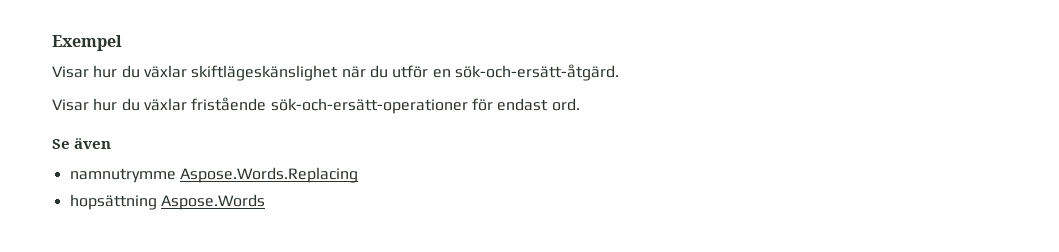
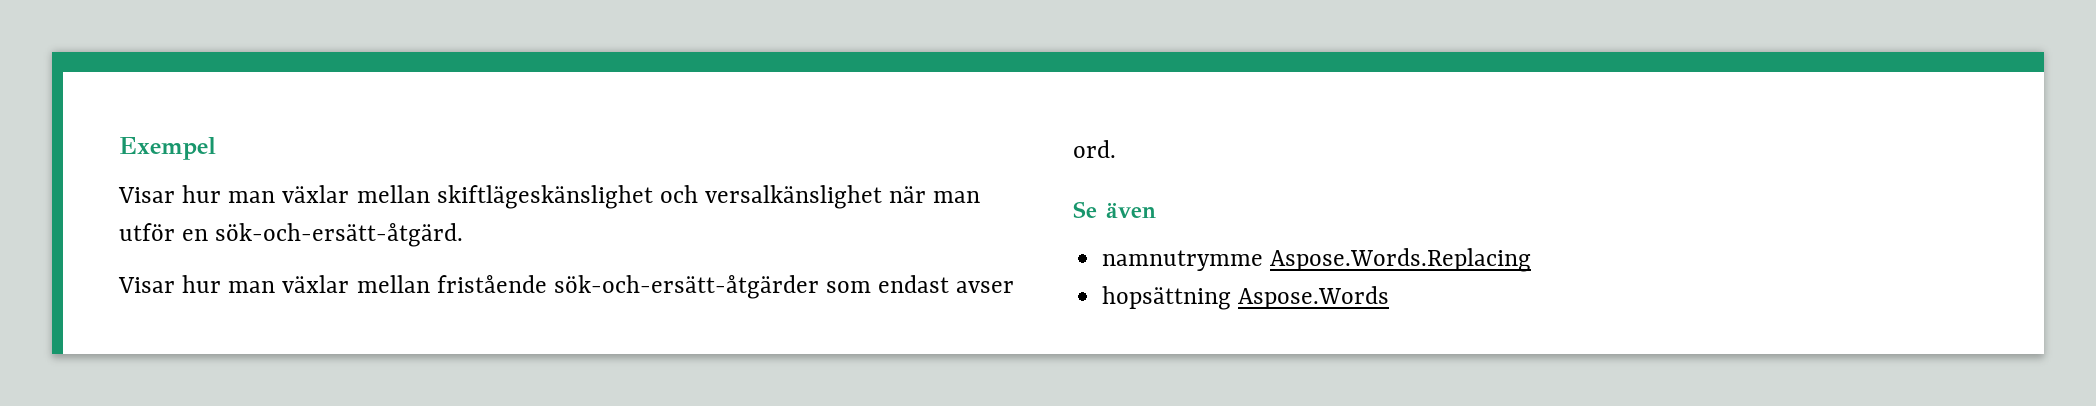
[121,65,388,81] du växlar skiftlägeskänslighet när du -> [228,185,981,209] man växlar mellan skiftlägeskänslighet och versalkänslighet när man
[121,97,549,114] du växlar fristående sök-och-ersätt-operationer för endast -> [228,275,1015,299] man växlar mellan fristående sök-och-ersätt-åtgärder som endast avser

